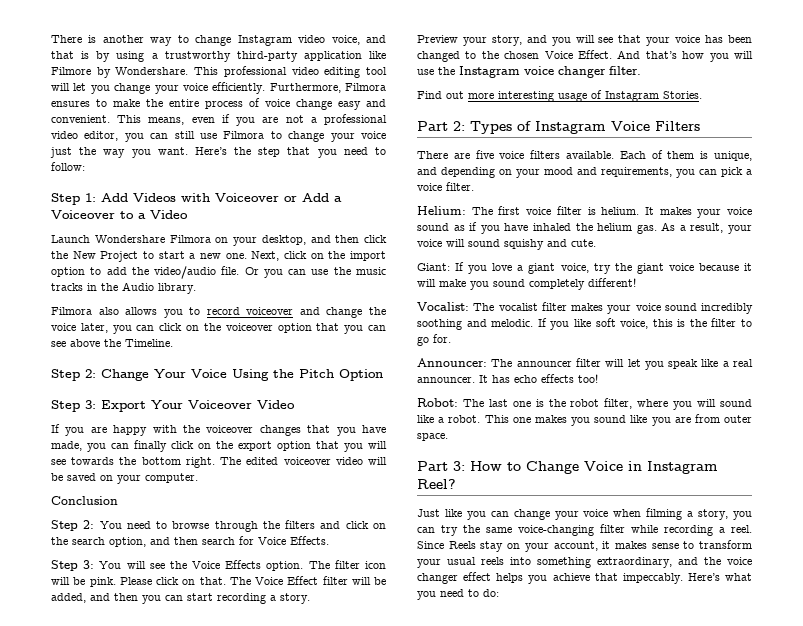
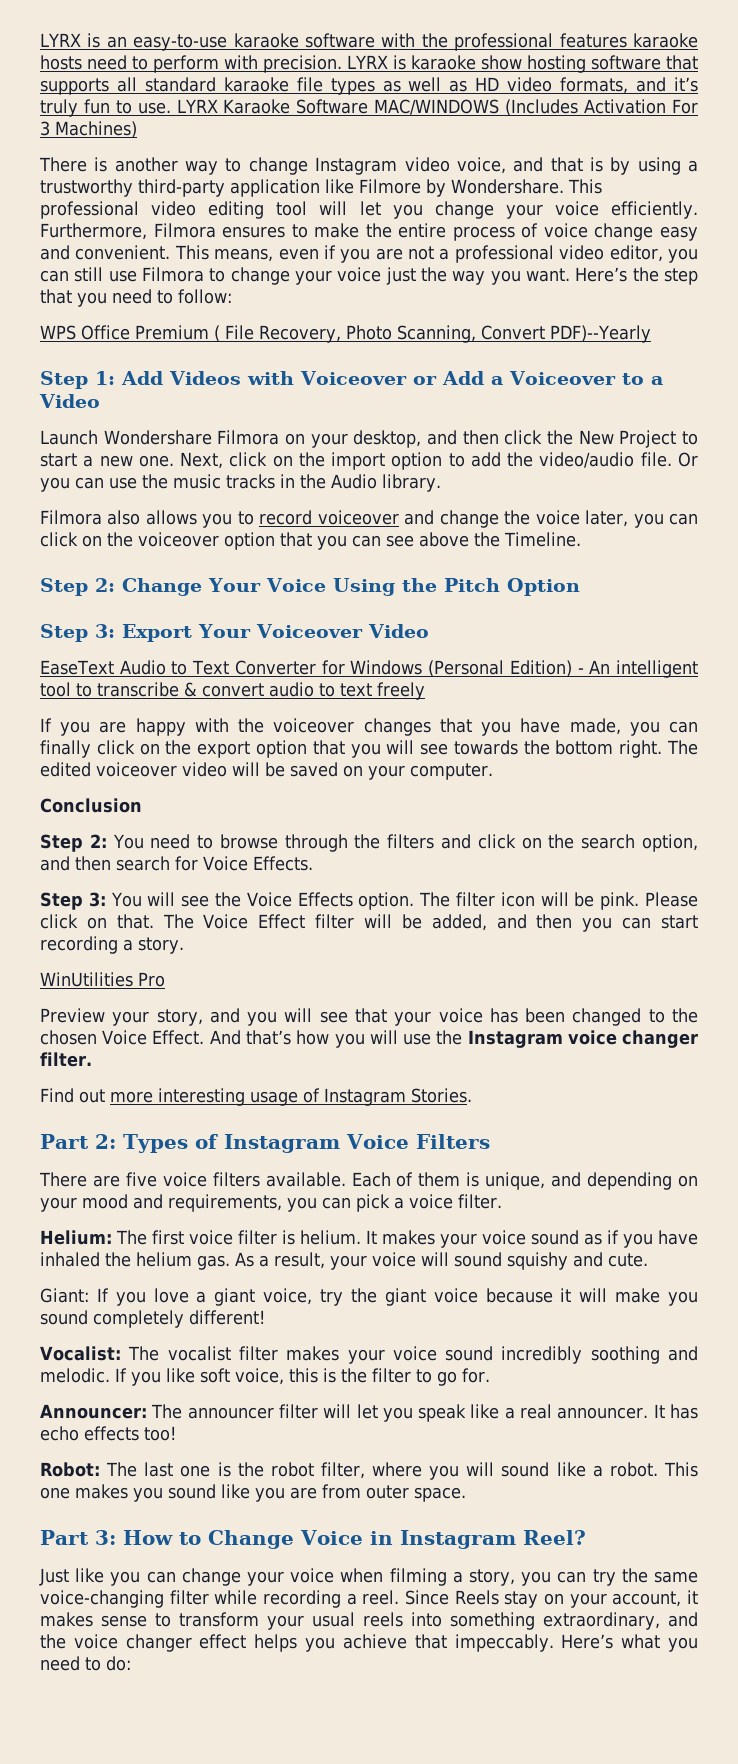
(51, 39) none -> [40,33,698,51] [40,55,698,73] [40,77,698,95] [40,99,698,117] [40,121,137,138] LYRX is an easy-to-use karaoke software with the professional features karaoke hosts need to perform with precision. LYRX is karaoke show hosting software that supports all standard karaoke file types as well as HD video formats, and it’s truly fun to use. LYRX Karaoke Software MAC/WINDOWS (Includes Activation For 3 Machines) //
(85, 166) none -> [40,325,651,343] // WPS Office Premium ( File Recovery, Photo Scanning, Convert PDF)--Yearly
(295, 404) none -> [40,660,698,678] [40,682,425,700] // EaseText Audio to Text Converter for Windows (Personal Edition) - An intelligent tool to transcribe & convert audio to text freely
(310, 598) none -> [40,972,165,987] // WinUtilities Pro

